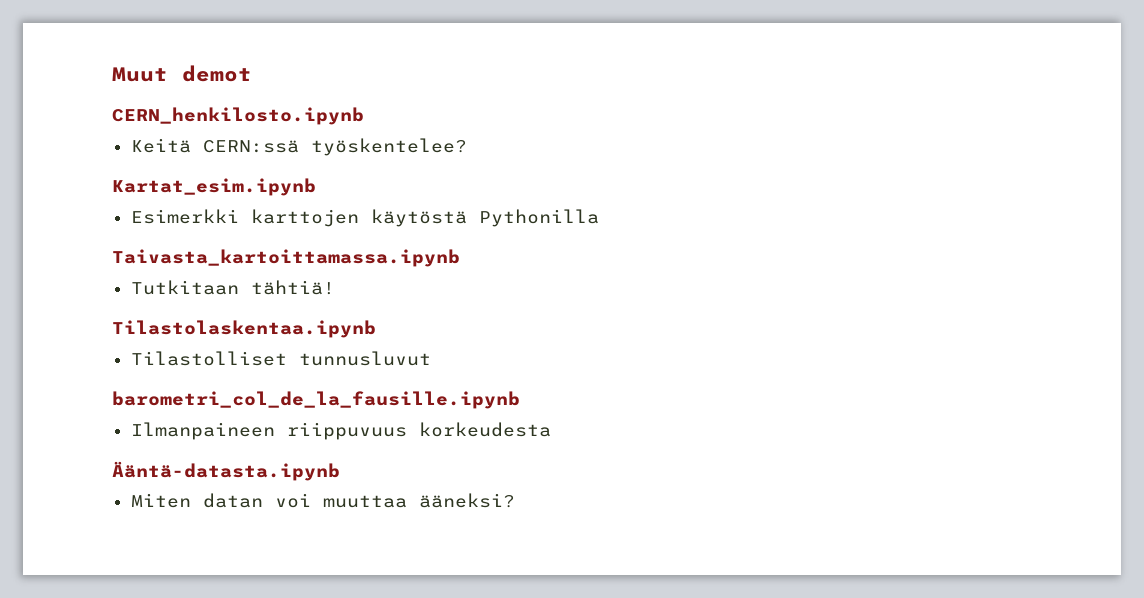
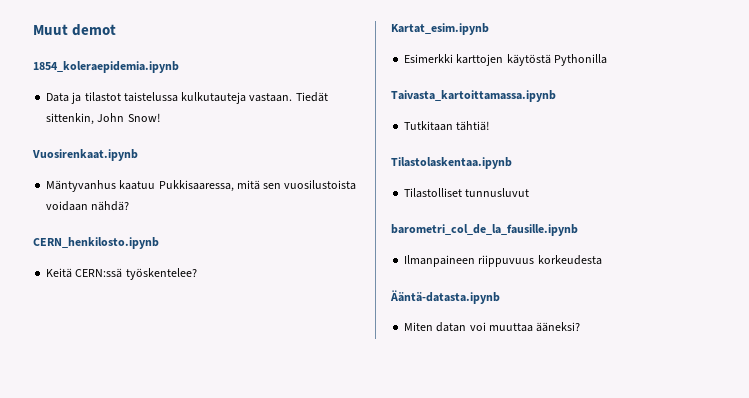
(252, 73) none -> [33,61,179,73] [46,92,328,104] [46,113,160,125] [32,149,138,161] [46,180,357,192] [46,201,130,211] // 1854_koleraepidemia.ipynb // Data ja tilastot taistelussa kulkutauteja vastaan. Tiedät sittenkin, John Snow! // Vuosirenkaat.ipynb // Mäntyvanhus kaatuu Pukkisaaressa, mitä sen vuosilustoista voidaan nähdä?

